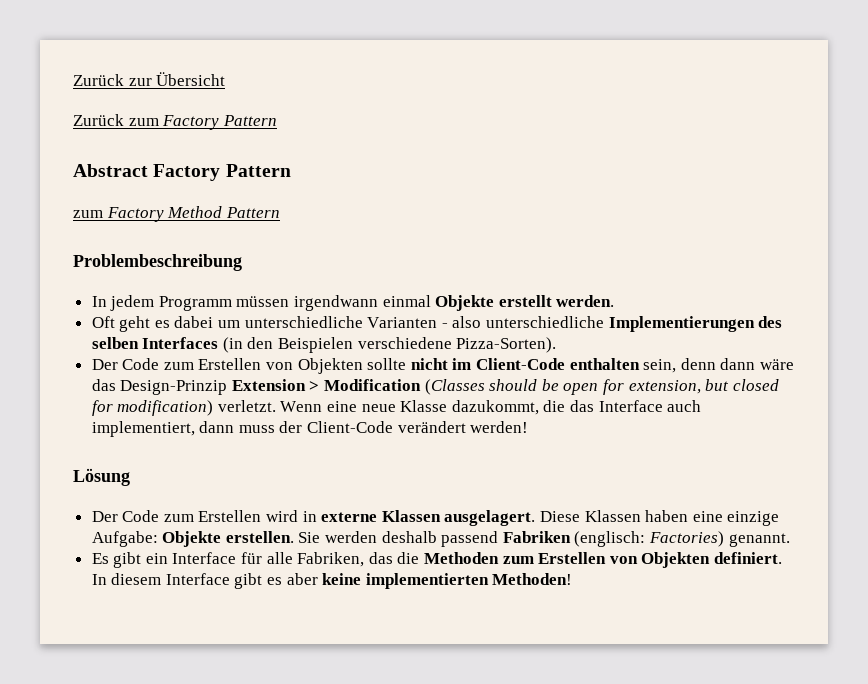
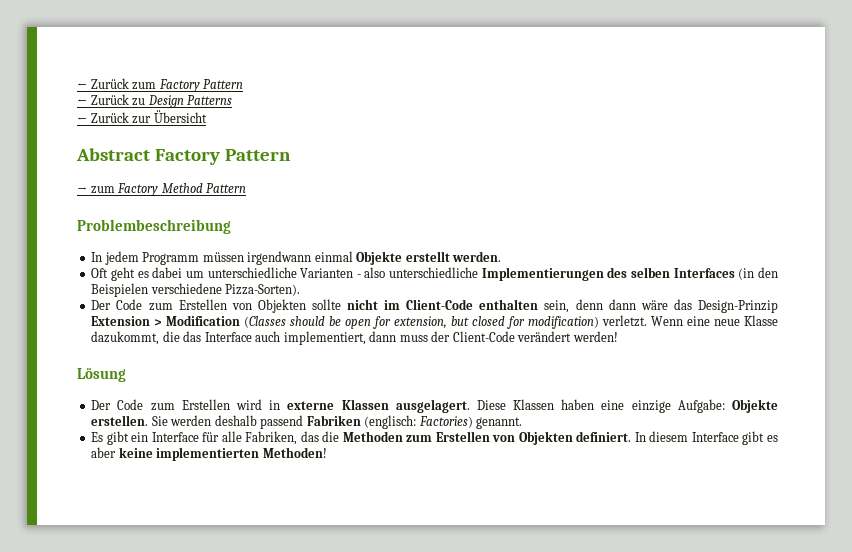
[73,72,226,86] Zurück zur Übersicht // -> [77,83,87,89] ←
(277, 120) none -> [77,94,233,108] [77,110,207,124] // ← Zurück zu Design Patterns // ← Zurück zur Übersicht
(291, 170) none -> [77,187,87,193] →

